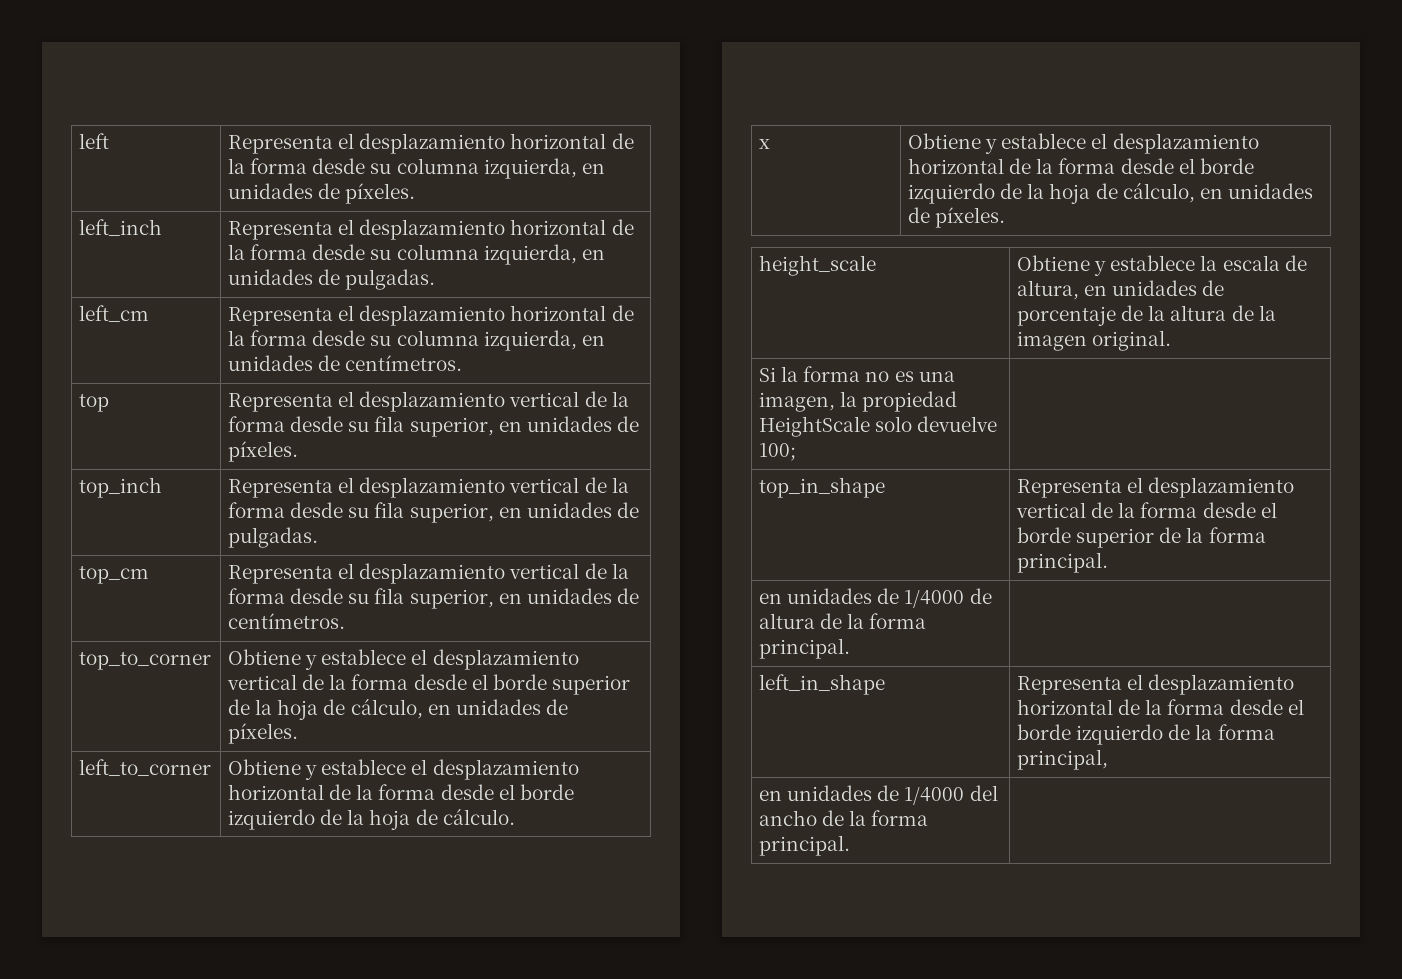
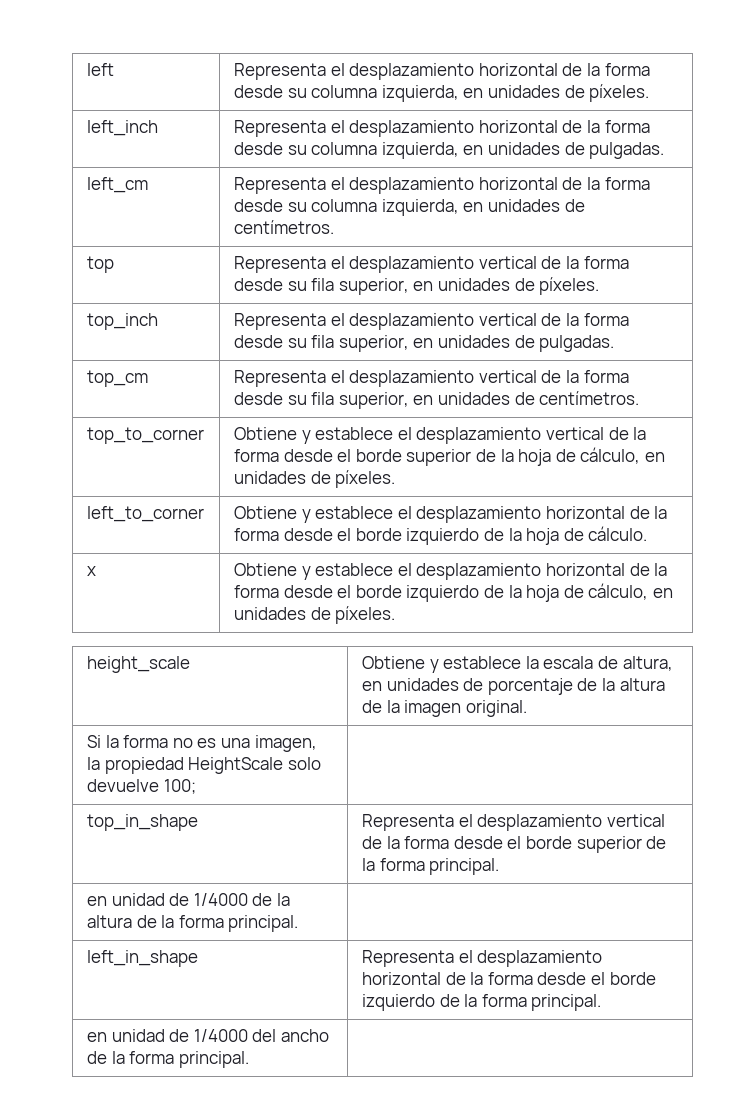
[787,588,873,604] unidades -> [111,893,165,906] unidad
(992, 596) none -> [276,893,290,906] la
[1017,749,1109,770] [759,785,873,801] principal, // en unidades -> [531,994,602,1011] [86,1029,165,1042] principal. // en unidad

